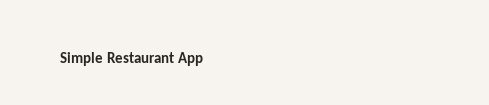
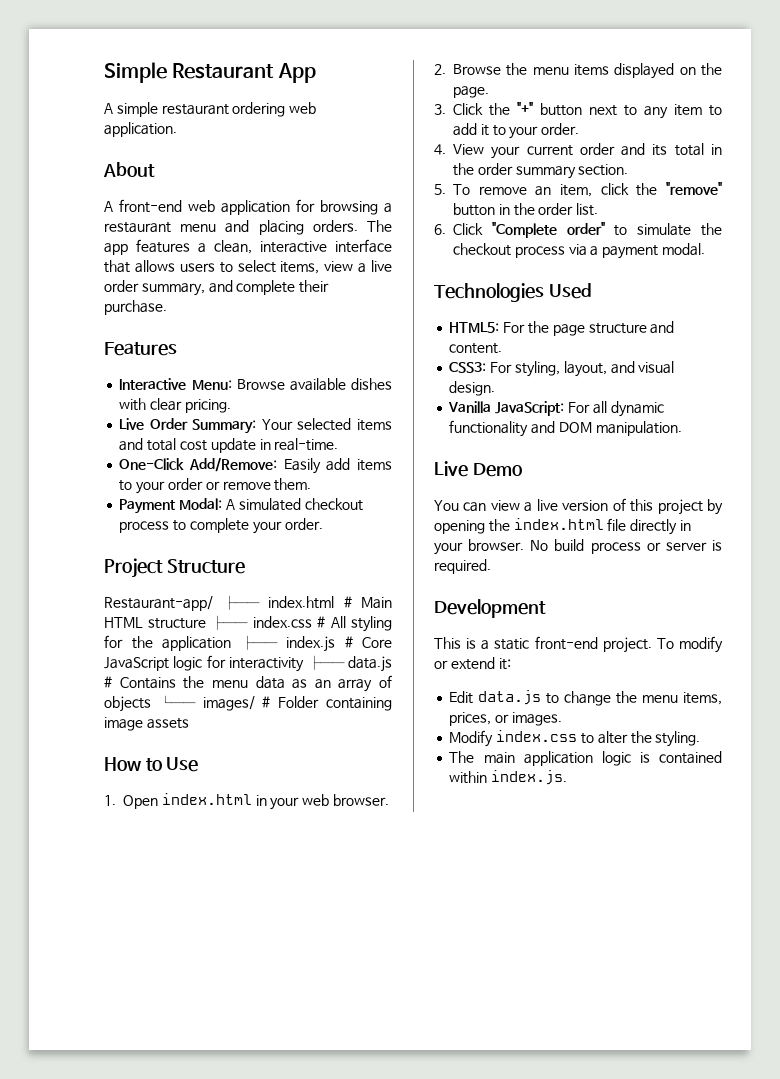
(203, 59) none -> [104,102,317,117] [104,122,177,137] [103,162,155,177] [104,199,392,215] [104,220,393,235] [104,239,392,255] [104,260,392,274] [104,280,330,296] [104,300,167,315] [104,342,177,356] [119,378,392,391] [119,398,231,413] [119,418,393,434] [119,438,339,453] [119,457,392,474] [119,478,312,494] [119,498,363,514] [119,518,323,534] [104,558,245,578] [104,595,392,611] [104,615,392,632] [104,635,392,652] [104,655,392,672] [104,675,392,692] [104,695,393,712] [104,717,189,731] [104,757,199,772] [104,793,389,810] [434,63,722,79] [453,86,489,98] [434,102,722,119] [453,123,580,139] [434,143,722,159] [453,163,629,179] [434,182,722,197] [453,203,599,216] [434,222,722,238] [453,243,705,259] [434,283,592,302] [449,321,675,336] [449,343,503,354] [449,361,675,377] [449,381,496,396] [448,401,664,417] [449,420,682,437] [434,461,522,477] [434,498,723,515] [434,518,691,535] [434,539,722,555] [434,559,491,574] [434,599,546,618] [434,636,723,653] [434,657,511,670] [449,690,722,706] [449,712,562,726] [449,730,701,747] [449,751,722,766] [449,770,568,785] // A simple restaurant ordering web application. // About // A front-end web application for browsing a restaurant menu and placing orders. The app features a clean, interactive interface that allows users to select items, view a live order summary, and complete their purchase. // Features // Interactive Menu: Browse available dishes with clear pricing. // Live Order Summary: Your selected items and total cost update in real-time. // One-Click Add/Remove: Easily add items to your order or remove them. // Payment Modal: A simulated checkout process to complete your order. // Project Structure // Restaurant-app/ ├── index.html # Main HTML structure ├── index.css # All styling for the application ├── index.js # Core JavaScript logic for interactivity ├── data.js # Contains the menu data as an array of objects └── images/ # Folder containing image assets // How to Use // 1. Open index.html in your web browser. // 2. Browse the menu items displayed on the page. // 3. Click the "+" button next to any item to add it to your order. // 4. View your current order and its total in the order summary section. // 5. To remove an item, click the "remove" button in the order list. // 6. Click "Complete order" to simulate the checkout process via a payment modal. // Technologies Used // HTML5: For the page structure and content. // CSS3: For styling, layout, and visual design. // Vanilla JavaScript: For all dynamic functionality and DOM manipulation. // Live Demo // You can view a live version of this project by opening the index.html file directly in your browser. No build process or server is required. // Development // This is a static front-end project. To modify or extend it: // Edit data.js to change the menu items, prices, or images. // Modify index.css to alter the styling. // The main application logic is contained within index.js.

